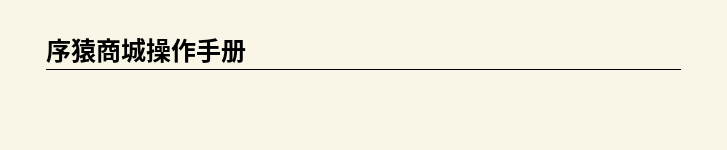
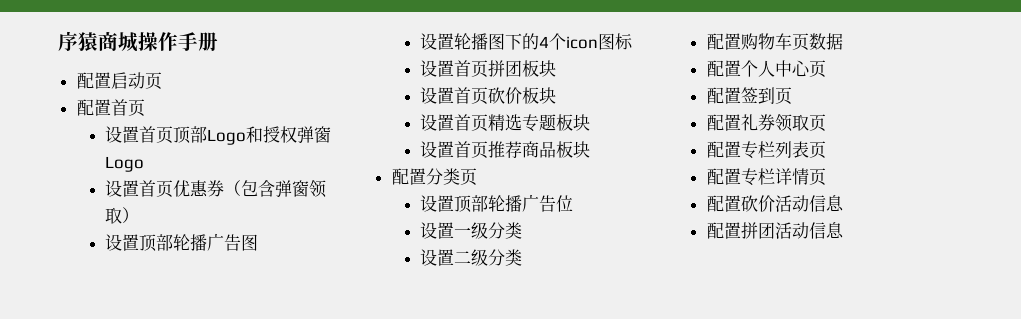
(246, 51) none -> [76,72,162,90] [76,99,145,117] [105,126,332,145] [105,156,145,172] [105,180,328,198] [105,207,140,224] [105,233,259,252] [420,33,634,50] [420,60,557,78] [420,87,557,105] [420,114,591,132] [420,141,591,159] [391,168,477,186] [420,194,574,213] [420,222,523,239] [420,249,523,266] [706,33,843,51] [706,60,826,78] [706,87,792,105] [706,114,826,132] [706,141,826,159] [706,168,826,186] [706,195,844,212] [706,222,844,239] // 配置启动页 // 配置首页 // 设置首页顶部Logo和授权弹窗Logo // 设置首页优惠券（包含弹窗领取） // 设置顶部轮播广告图 // 设置轮播图下的4个icon图标 // 设置首页拼团板块 // 设置首页砍价板块 // 设置首页精选专题板块 // 设置首页推荐商品板块 // 配置分类页 // 设置顶部轮播广告位 // 设置一级分类 // 设置二级分类 // 配置购物车页数据 // 配置个人中心页 // 配置签到页 // 配置礼券领取页 // 配置专栏列表页 // 配置专栏详情页 // 配置砍价活动信息 // 配置拼团活动信息

